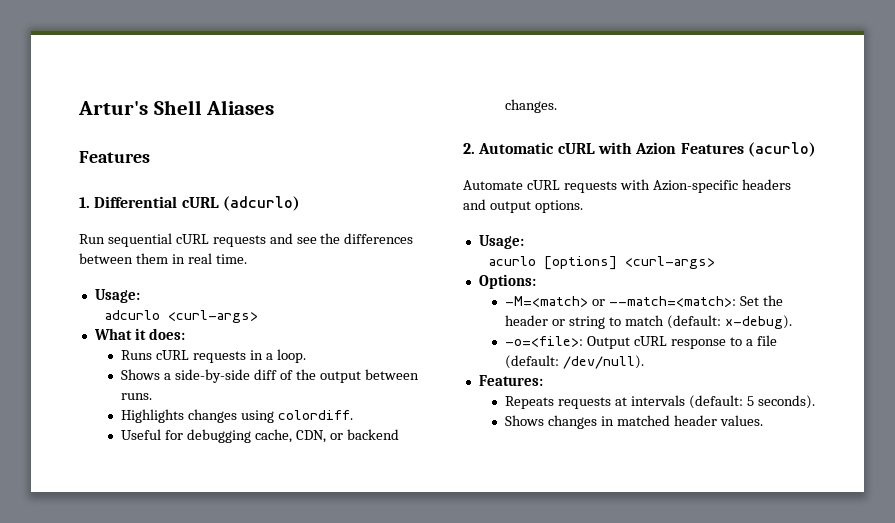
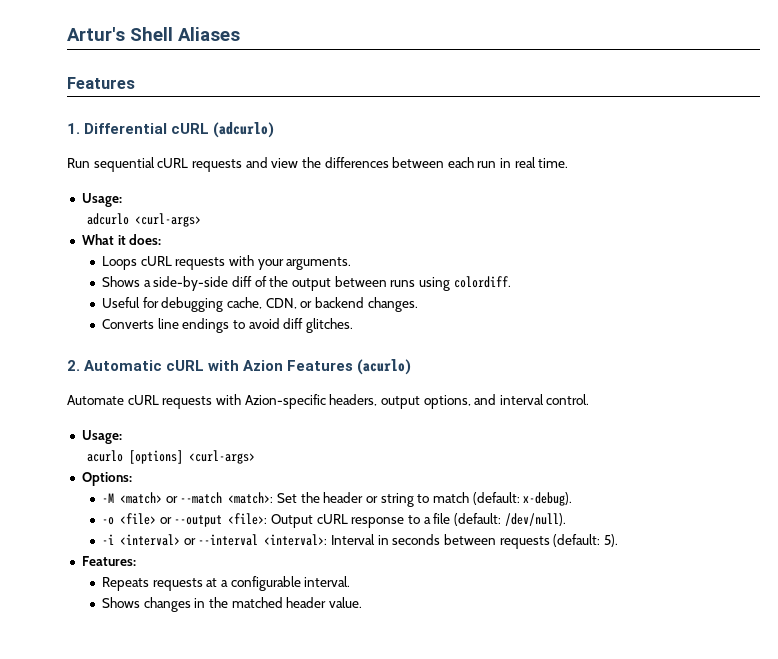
[296,237,317,244] see -> [271,158,299,168] view
[135,253,168,264] them -> [447,157,497,168] each run
[121,349,306,363] Runs cURL requests in a loop. -> [102,255,352,270] Loops cURL requests with your arguments.
[121,393,153,400] [121,409,238,423] runs. // Highlights changes -> [390,280,416,287] runs
(558, 106) none -> [102,318,353,333] // Converts line endings to avoid diff glitches.
[741,179,791,190] [463,199,583,213] headers and output options. -> [329,394,590,409] headers, output options, and interval control.
[505,296,736,307] -M=<match> or --match=<match>: -> [102,492,274,504] -M <match> or --match <match>:
[505,336,584,347] -o=<file>: -> [102,513,268,527] -o <file> or --output <file>:
(645, 362) none -> [102,534,618,549] // -i <interval> or --interval <interval>: Interval in seconds between requests (default: 5).
[630,395,815,409] intervals (default: 5 seconds). -> [220,576,351,591] a configurable interval.
(614, 421) none -> [208,597,228,608] the
[719,415,763,426] values. -> [328,597,362,608] value.

